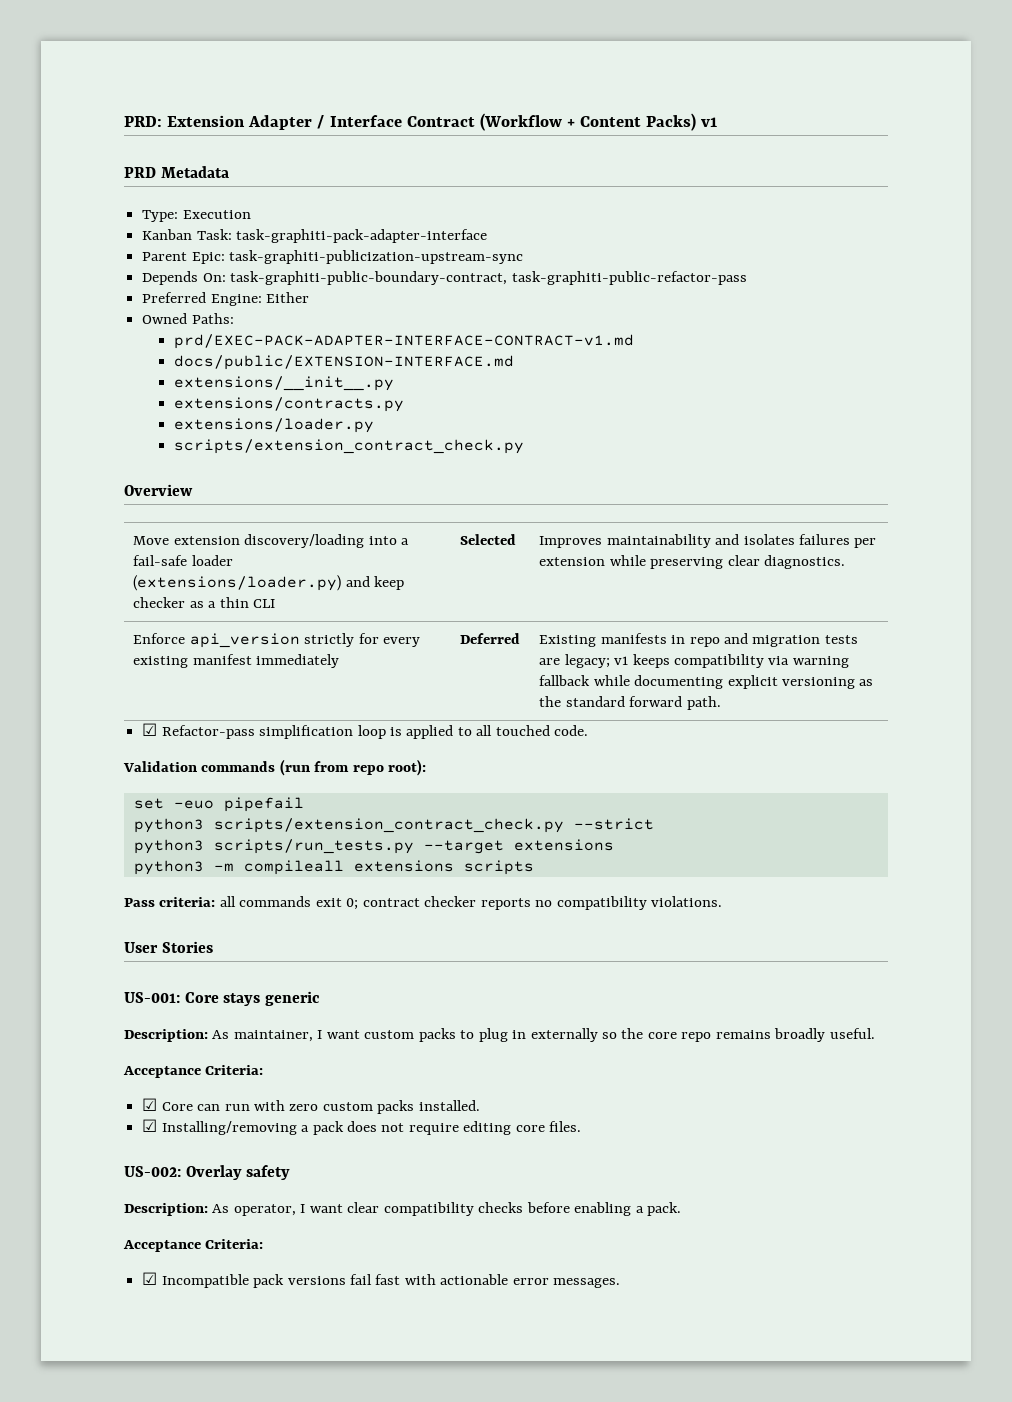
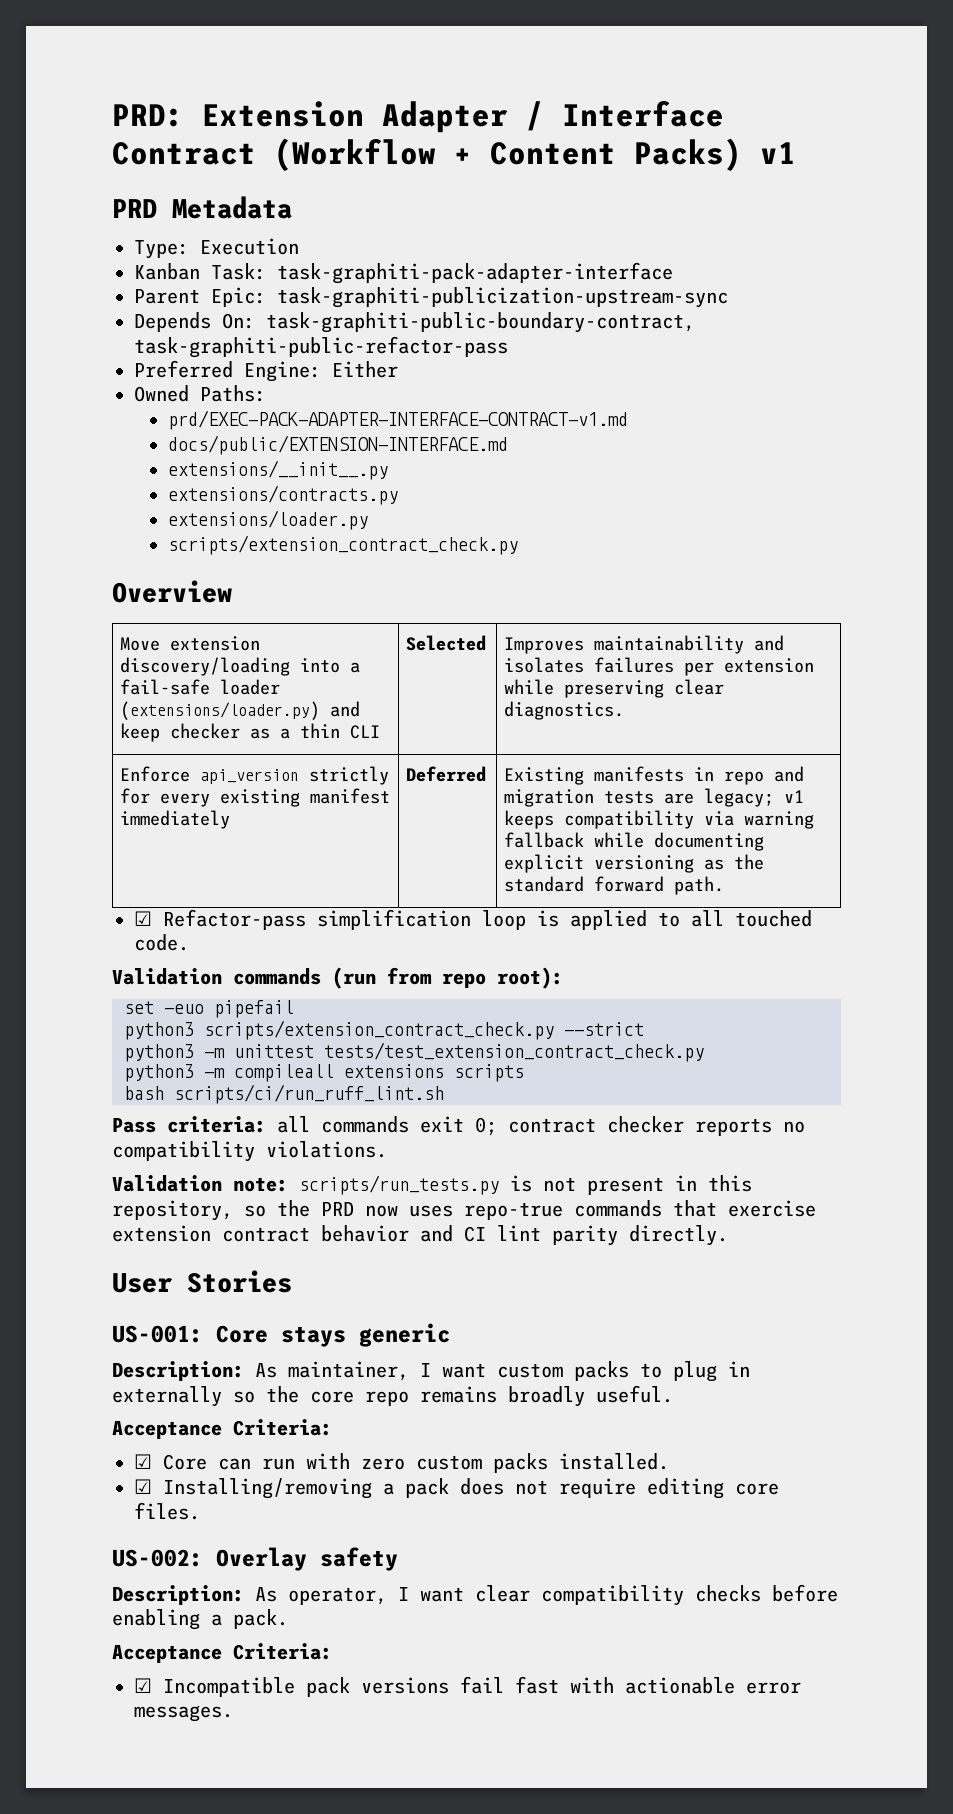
[213,839,614,854] scripts/run_tests.py --target extensions -> [204,1042,704,1062] -m unittest tests/test_extension_contract_check.py
(534, 867) none -> [124,1084,444,1104] // bash scripts/ci/run_ruff_lint.sh
(723, 901) none -> [112,1175,752,1195] [112,1200,816,1221] [112,1225,728,1246] // Validation note: scripts/run_tests.py is not present in this repository, so the PRD now uses repo-true commands that exercise extension contract behavior and CI lint parity directly.

